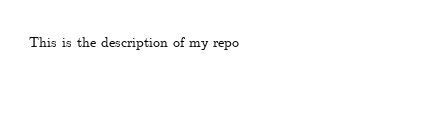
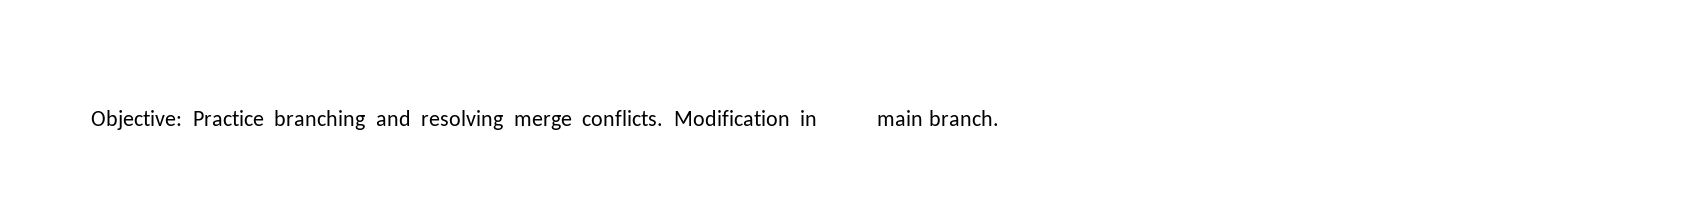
[29,37,239,50] This is the description of my repo -> [91,110,999,130] Objective: Practice branching and resolving merge conflicts. Modification in main branch.

